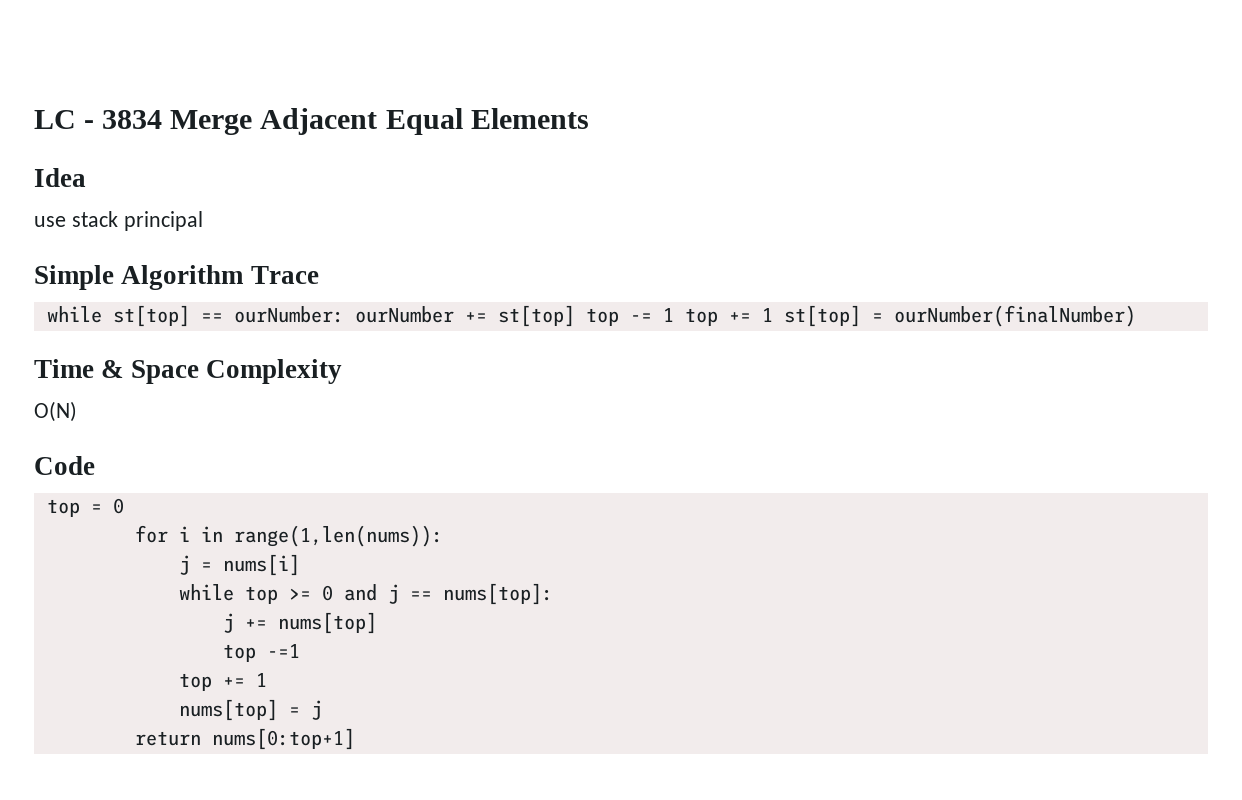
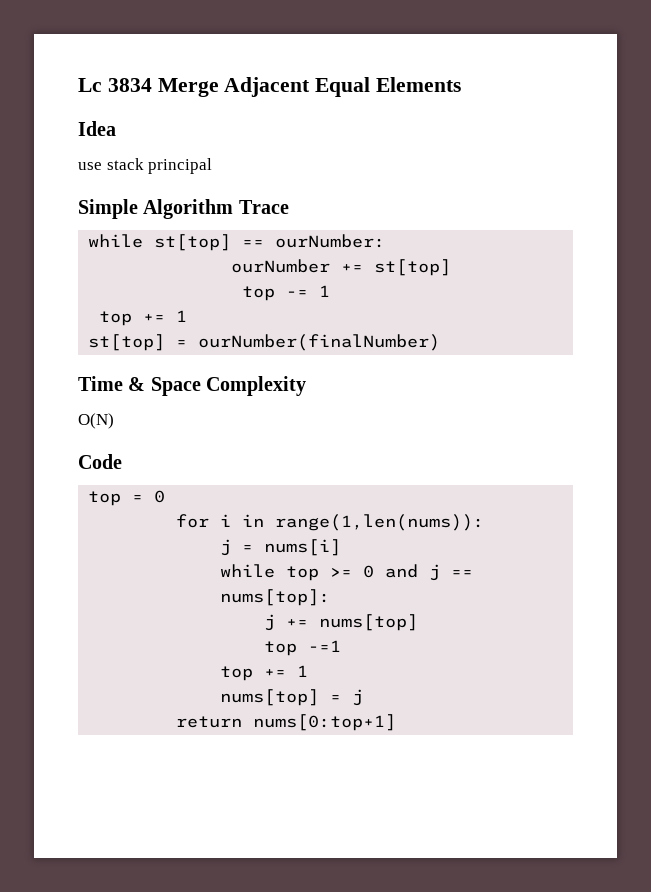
[34,110,95,129] LC - -> [78,78,102,92] Lc
(344, 314) none -> (386, 241) //
(575, 316) none -> (452, 267) //
[684,308,773,326] top += 1 -> [99,310,188,326] // top += 1 //

